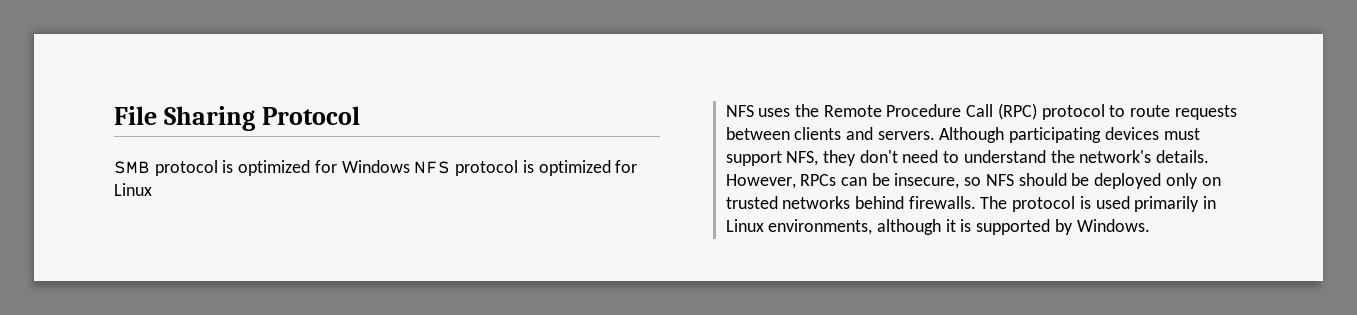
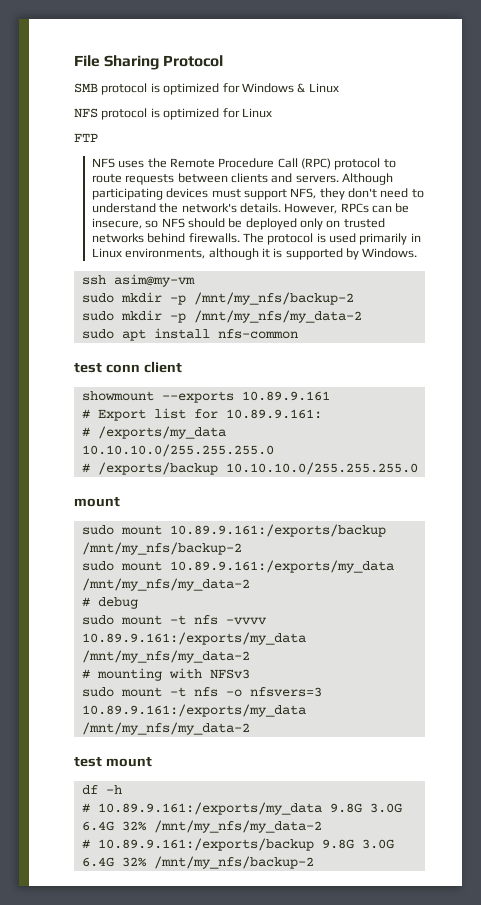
(410, 166) none -> [297,83,339,93] & Linux //
(152, 189) none -> [74,133,98,142] // FTP
(1150, 225) none -> [81,274,195,287] [81,292,354,305] [81,310,362,323] [81,328,298,341] [74,361,182,373] [81,391,330,403] [81,408,322,421] [81,426,226,439] [81,444,274,457] [81,462,418,475] [74,496,120,507] [81,524,386,537] [81,542,242,555] [81,560,394,573] [81,578,250,591] [81,597,138,609] [81,615,267,625] [81,632,306,645] [81,650,250,663] [81,668,250,681] [81,687,322,697] [81,704,306,717] [81,722,250,735] [74,756,152,767] [81,785,122,795] [81,802,402,815] [81,820,322,833] [81,838,394,851] [81,856,314,869] // ssh asim@my-vm // sudo mkdir -p /mnt/my_nfs/backup-2 // sudo mkdir -p /mnt/my_nfs/my_data-2 // sudo apt install nfs-common // test conn client // showmount --exports 10.89.9.161 // # Export list for 10.89.9.161: // # /exports/my_data 10.10.10.0/255.255.255.0 // # /exports/backup 10.10.10.0/255.255.255.0 // mount // sudo mount 10.89.9.161:/exports/backup /mnt/my_nfs/backup-2 // sudo mount 10.89.9.161:/exports/my_data /mnt/my_nfs/my_data-2 // # debug // sudo mount -t nfs -vvvv 10.89.9.161:/exports/my_data /mnt/my_nfs/my_data-2 // # mounting with NFSv3 // sudo mount -t nfs -o nfsvers=3 10.89.9.161:/exports/my_data /mnt/my_nfs/my_data-2 // test mount // df -h // # 10.89.9.161:/exports/my_data 9.8G 3.0G 6.4G 32% /mnt/my_nfs/my_data-2 // # 10.89.9.161:/exports/backup 9.8G 3.0G 6.4G 32% /mnt/my_nfs/backup-2

